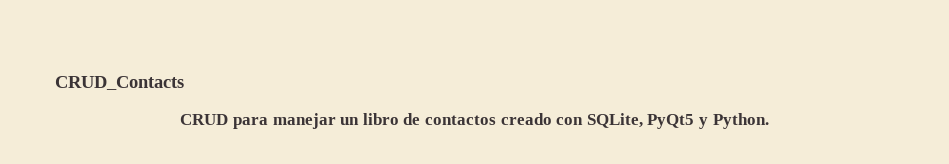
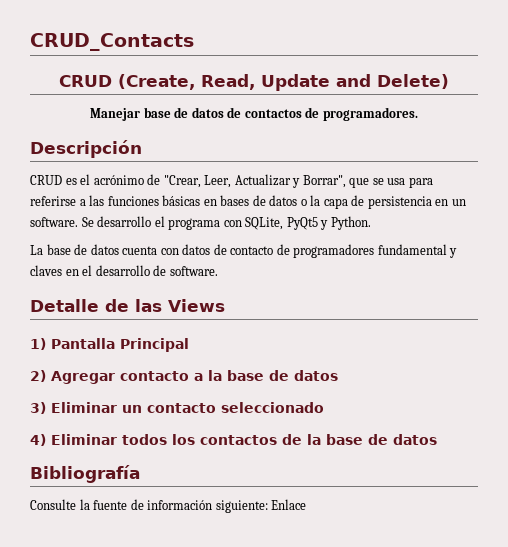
[233,113,552,129] para manejar un libro de contactos creado -> [118,74,449,91] [90,107,418,121] [30,140,142,158] [30,174,433,188] [30,195,466,209] [30,216,221,230] (Create, Read, Update and Delete) // Manejar base de datos de contactos de programadores. // Descripción // CRUD es el acrónimo de "Crear, Leer, Actualizar y Borrar", que se usa para referirse a las funciones básicas en bases de datos o la capa de persistencia en un software. Se desarrollo el programa
(769, 121) none -> [30,244,458,258] [30,265,218,276] [30,299,225,312] [30,338,189,352] [30,370,338,384] [30,402,324,414] [30,434,437,446] [30,465,140,483] [30,499,307,513] // La base de datos cuenta con datos de contacto de programadores fundamental y claves en el desarrollo de software. // Detalle de las Views // 1) Pantalla Principal // 2) Agregar contacto a la base de datos // 3) Eliminar un contacto seleccionado // 4) Eliminar todos los contactos de la base de datos // Bibliografía // Consulte la fuente de información siguiente: Enlace

